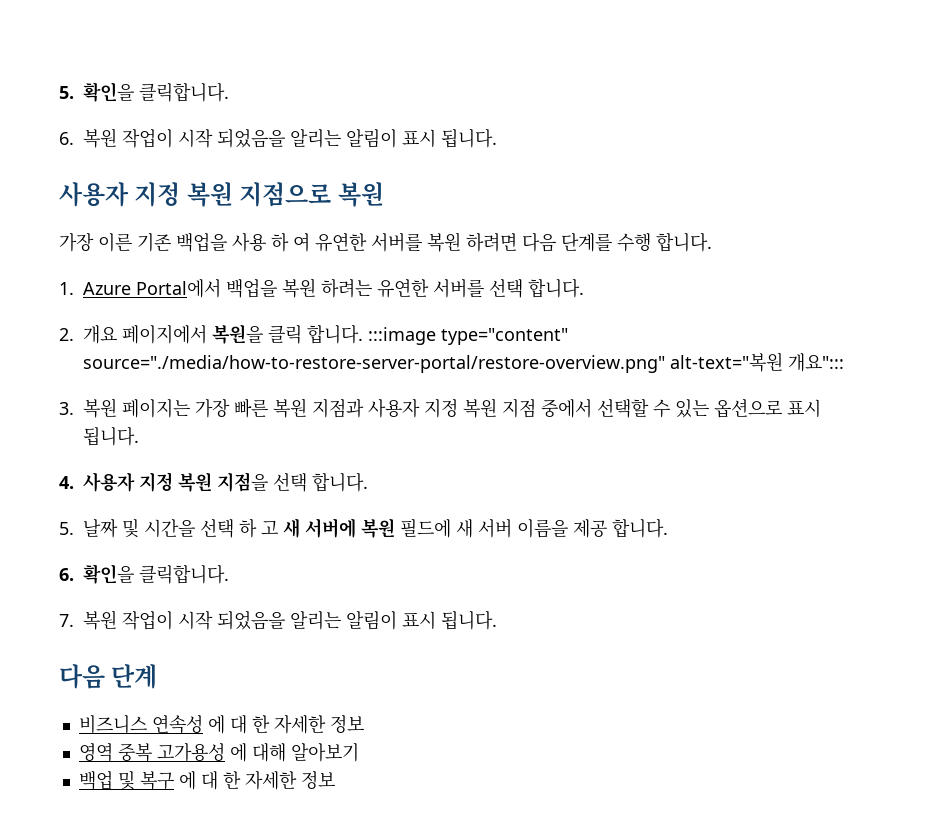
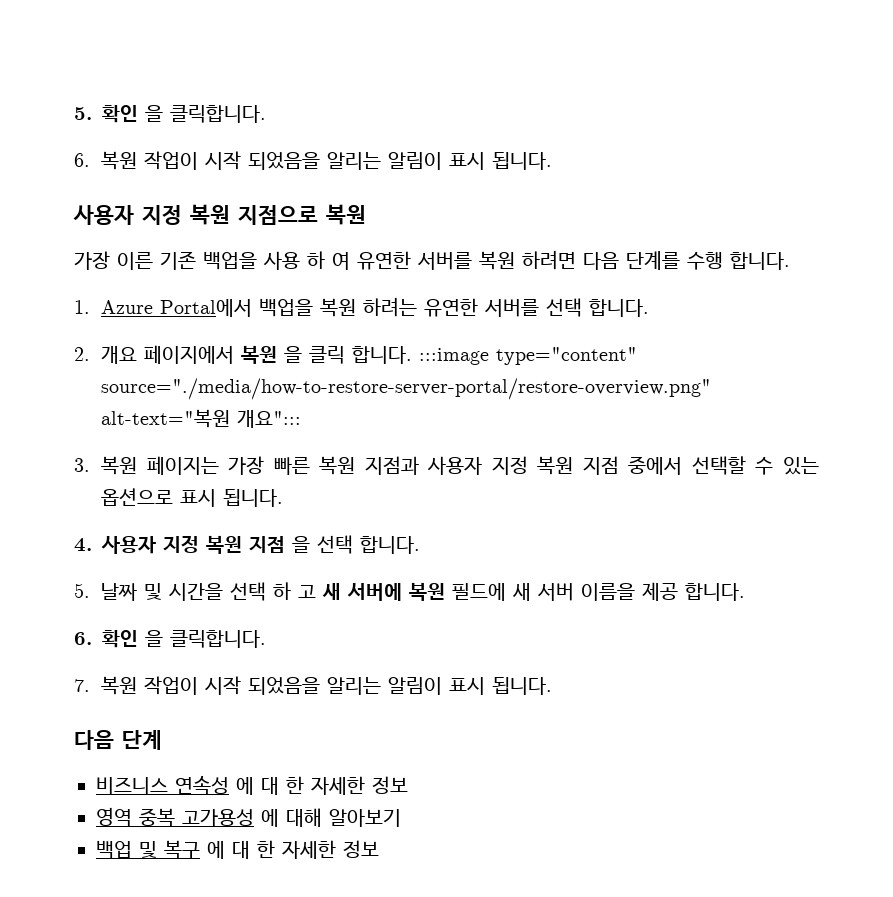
[59,82,134,102] 5. 확인을 -> [74,105,163,123] 5. 확인 을
[212,324,263,344] 복원을 -> [241,345,303,364] 복원 을
[217,472,268,492] 지점을 -> [249,536,310,553] 지점 을
[83,564,134,584] 확인을 -> [102,630,163,648] 확인 을

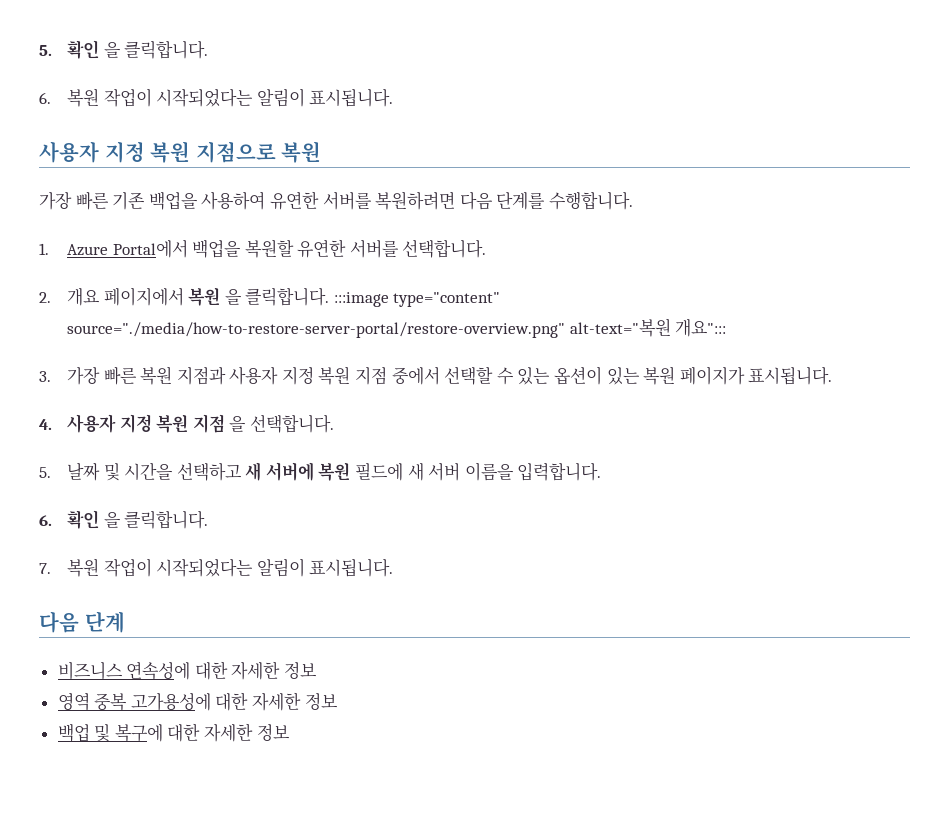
[205,151,553,170] 시작 되었음을 알리는 알림이 표시 됩니다. -> [156,88,394,107] 시작되었다는 알림이 표시됩니다.
[117,252,153,270] 이른 -> [75,191,109,210] 빠른
[263,250,790,270] [74,297,650,317] 사용 하 여 유연한 서버를 복원 하려면 다음 단계를 수행 합니다. // 1. Azure Portal에서 백업을 복원 하려는 유연한 서버를 선택 합니다. -> [201,191,633,210] [39,239,487,258] 사용하여 유연한 서버를 복원하려면 다음 단계를 수행합니다. // 1. Azure Portal에서 백업을 복원할 유연한 서버를 선택합니다.
[309,346,413,364] 클릭 합니다. -> [245,287,330,306] 클릭합니다.
[101,456,219,475] 복원 페이지는 -> (51, 376) none
[101,488,284,507] 옵션으로 표시 됩니다. -> [554,366,833,385] 옵션이 있는 복원 페이지가 표시됩니다.
[317,535,420,554] 선택 합니다. -> [249,414,334,433] 선택합니다.
[230,582,317,601] 선택 하 고 -> [176,462,242,481] 선택하고
[642,582,746,601] 제공 합니다. -> [517,462,602,481] 입력합니다.
[205,676,553,695] 시작 되었음을 알리는 알림이 표시 됩니다. -> [156,558,394,577] 시작되었다는 알림이 표시됩니다.
[175,775,304,795] 연속성 에 대 한 -> [126,661,228,680] 연속성에 대한
[182,808,401,827] [96,840,275,859] 고가용성 에 대해 알아보기 // 백업 및 복구 에 대 한 -> [130,692,338,711] [57,723,201,742] 고가용성에 대한 자세한 정보 // 백업 및 복구에 대한

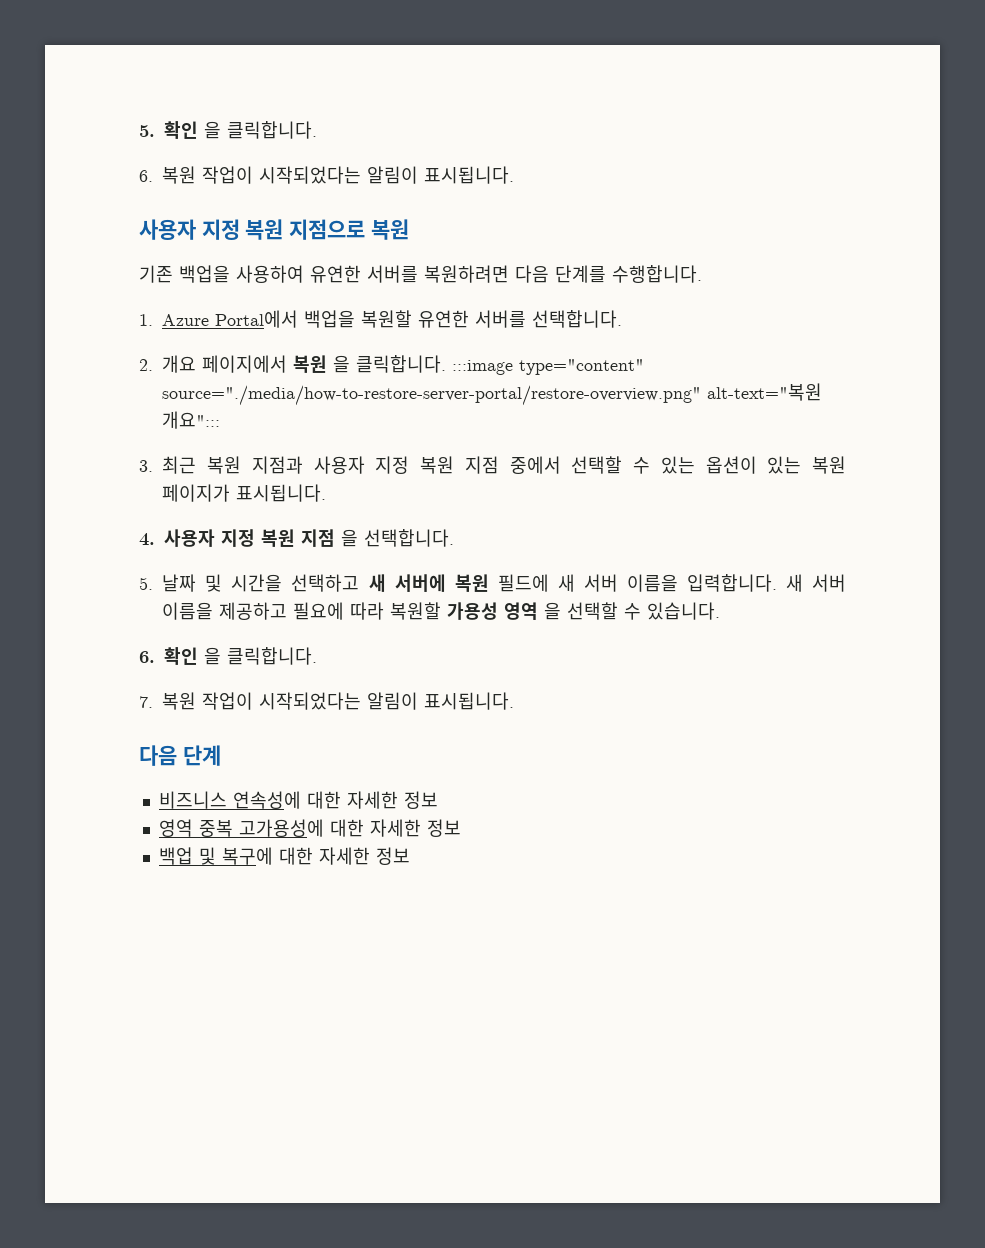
[39,191,109,210] 가장 빠른 -> (409, 229) none
[66,366,137,385] 가장 빠른 -> [162,456,197,474] 최근
(602, 471) none -> [785,574,847,592] [162,602,721,620] 새 서버 이름을 제공하고 필요에 따라 복원할 가용성 영역 을 선택할 수 있습니다.

